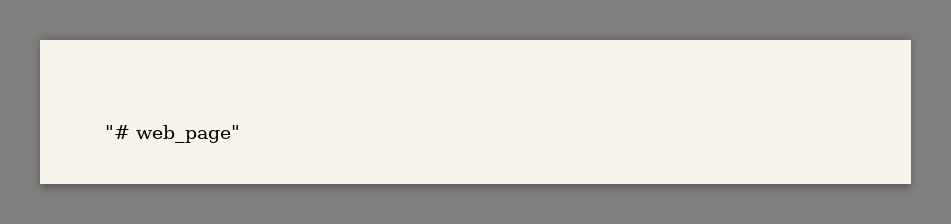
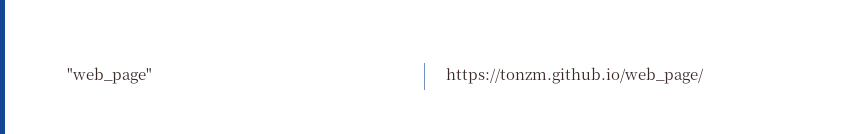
[105,125,240,143] "# web_page" -> [67,67,704,84] "web_page" https://tonzm.github.io/web_page/

